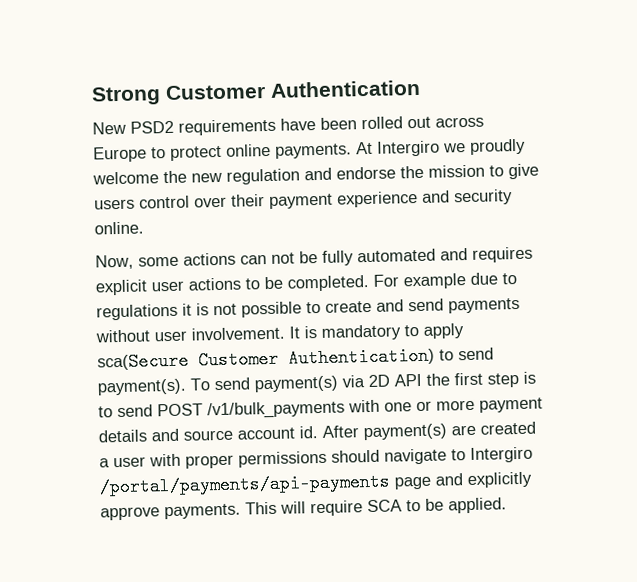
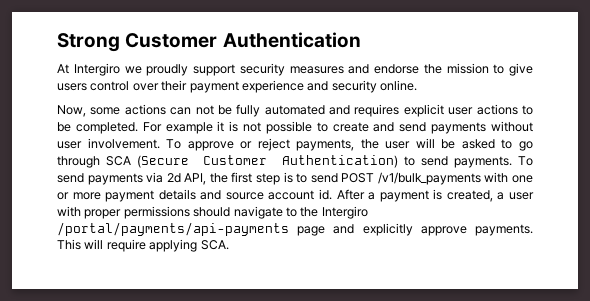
[92,116,484,136] [93,138,526,163] [92,168,300,185] New PSD2 requirements have been rolled out across Europe to protect online payments. At Intergiro we proudly welcome the new regulation -> [57,63,344,76] At Intergiro we proudly support security measures
[470,272,517,285] [96,303,178,321] due to regulations -> (213, 128) none
[289,323,464,341] [97,351,189,372] It is mandatory to apply sca(Secure -> [166,138,534,151] [57,155,190,168] To approve or reject payments, the user will be asked to go through SCA (Secure
[97,378,187,396] payment(s). -> [453,156,512,168] payments.
[254,373,422,393] payment(s) via 2D API -> [87,172,207,185] payments via 2d API,
[363,421,536,441] payment(s) are created -> [368,189,493,202] a payment is created,
(466, 455) none -> [300,207,319,217] the
[367,497,507,514] SCA to be applied. -> [149,239,229,252] applying SCA.

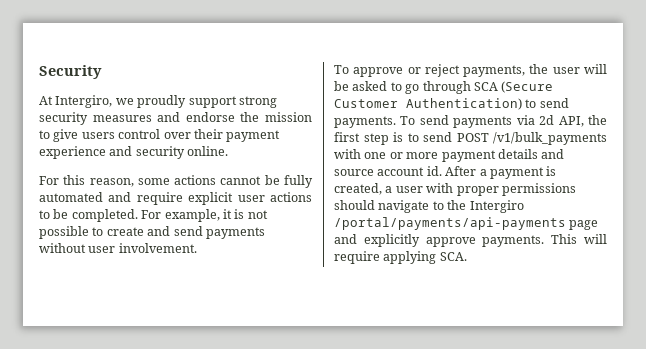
[57,32,361,52] Strong Customer Authentication -> [39,65,102,79] Security
[73,63,120,76] Intergiro -> [55,95,113,108] Intergiro,
(235, 70) none -> [238,96,277,108] strong
[57,104,214,117] Now, some actions can not -> [39,175,262,187] For this reason, some actions cannot
[354,104,400,117] requires -> [136,192,183,205] require
[165,122,213,134] example -> [164,209,220,222] example,
(160, 143) none -> (197, 248) //

